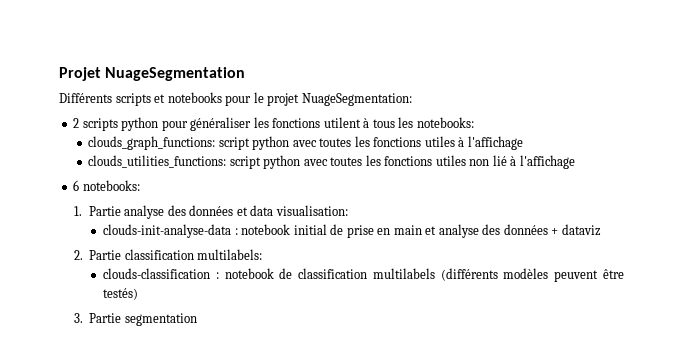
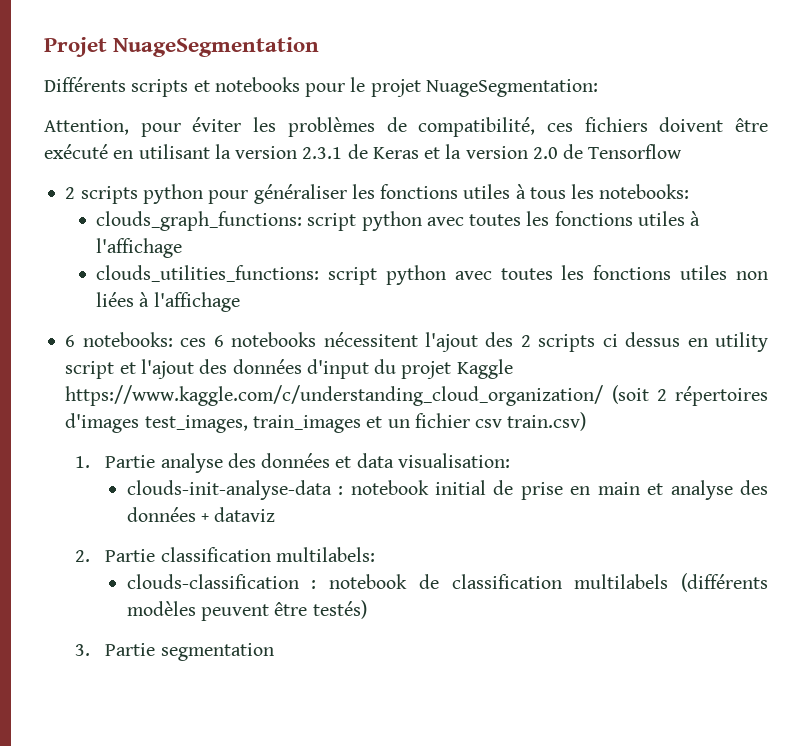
(412, 99) none -> [44,117,768,137] [44,144,683,159] // Attention, pour éviter les problèmes de compatibilité, ces fichiers doivent être exécuté en utilisant la version 2.3.1 de Keras et la version 2.0 de Tensorflow
[323,117,361,128] utilent -> [463,184,511,199] utiles
[492,155,507,166] lié -> [96,292,135,307] liées
(140, 185) none -> [180,332,768,352] [65,359,513,379] [65,385,768,406] [65,412,587,433] ces 6 notebooks nécessitent l'ajout des 2 scripts ci dessus en utility script et l'ajout des données d'input du projet Kaggle https://www.kaggle.com/c/understanding_cloud_organization/ (soit 2 répertoires d'images test_images, train_images et un fichier csv train.csv)

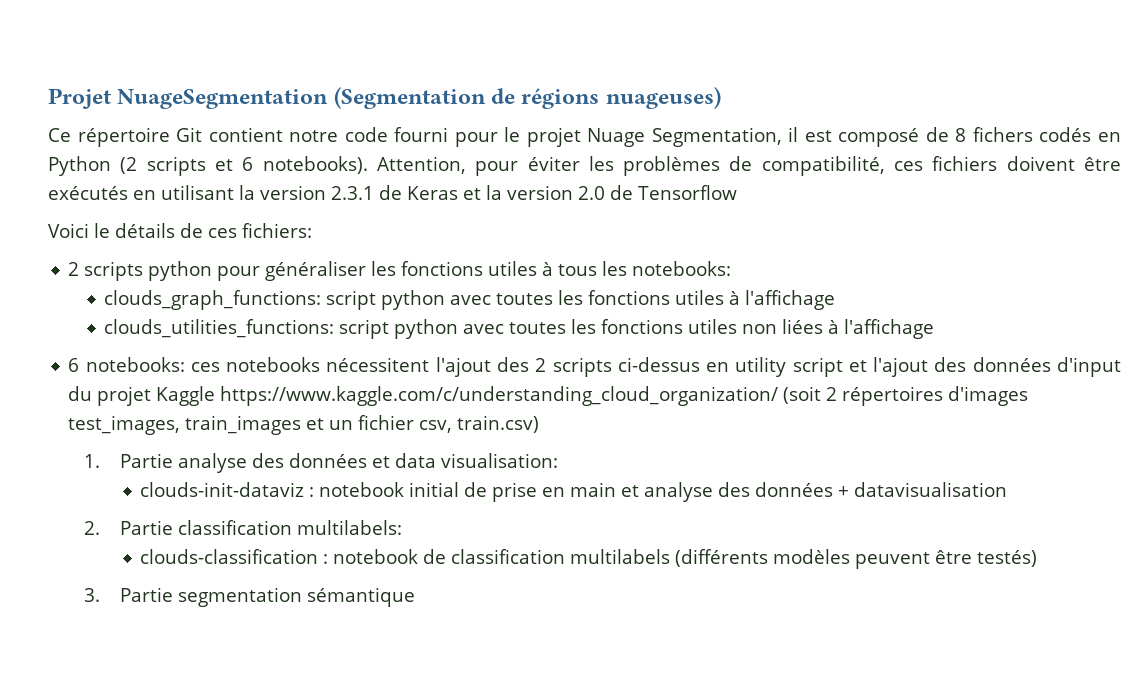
[44,77,598,97] // Différents scripts et notebooks pour le projet NuageSegmentation: // -> [333,87,721,109] [48,127,1121,147] [48,156,368,176] (Segmentation de régions nuageuses) // Ce répertoire Git contient notre code fourni pour le projet Nuage Segmentation, il est composé de 8 fichers codés en Python (2 scripts et 6 notebooks).
[44,144,108,159] exécuté -> [48,186,128,200] exécutés
(683, 151) none -> [48,223,312,238] // Voici le détails de ces fichiers:
[213,335,224,347] 6 -> (220, 367) none
[602,332,681,347] ci dessus -> [617,357,700,372] ci-dessus
[475,419,503,428] csv -> [419,420,453,433] csv,
[126,480,332,500] clouds-init-analyse-data -> [140,482,305,497] clouds-init-dataviz
[214,507,276,522] dataviz -> [854,482,1008,497] datavisualisation
(274, 652) none -> [307,587,416,607] sémantique

